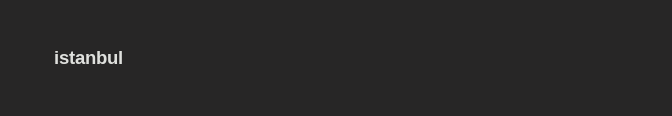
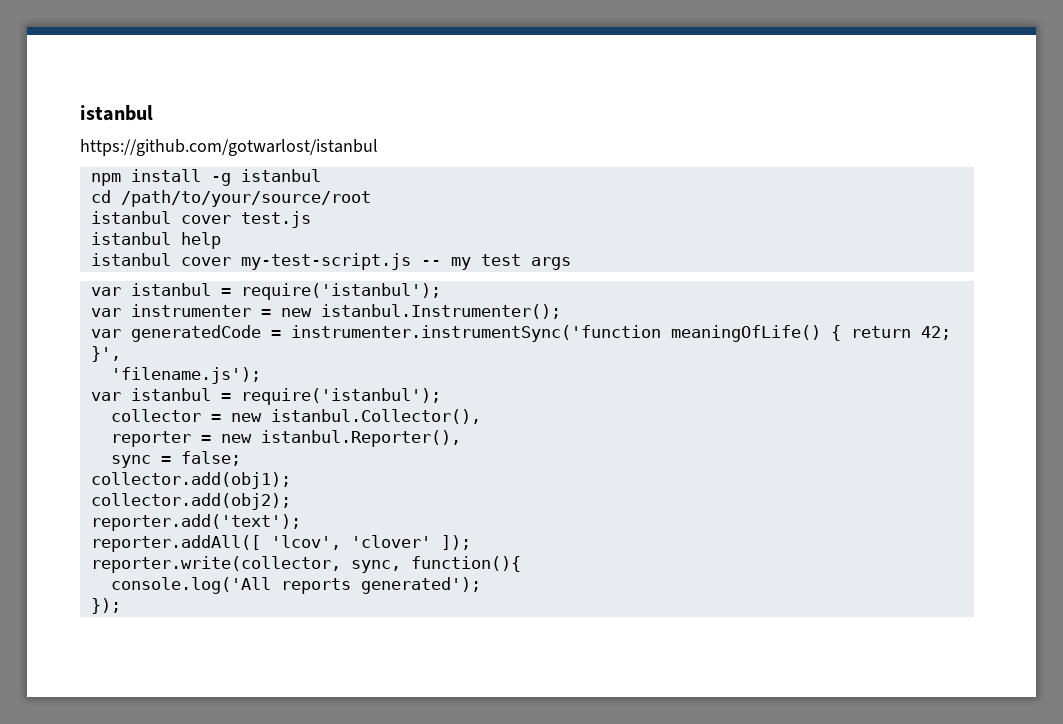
[54,51,123,64] istanbul -> [80,105,153,121] [80,139,378,156] [90,169,321,186] [90,190,371,207] [90,211,311,228] [90,232,221,249] [90,253,571,270] [90,283,441,300] [90,304,561,319] [90,325,951,342] [90,346,121,362] [110,367,261,384] [90,388,441,405] [110,409,481,424] [110,430,461,447] [110,451,241,468] [90,472,291,489] [90,493,291,510] [90,514,301,531] [90,535,471,552] [90,556,521,573] [110,577,481,594] [90,598,121,614] istanbul // https://github.com/gotwarlost/istanbul // npm install -g istanbul // cd /path/to/your/source/root // istanbul cover test.js // istanbul help // istanbul cover my-test-script.js -- my test args // var istanbul = require('istanbul'); // var instrumenter = new istanbul.Instrumenter(); // var generatedCode = instrumenter.instrumentSync('function meaningOfLife() { return 42; }', // 'filename.js'); // var istanbul = require('istanbul'); // collector = new istanbul.Collector(), // reporter = new istanbul.Reporter(), // sync = false; // collector.add(obj1); // collector.add(obj2); // reporter.add('text'); // reporter.addAll([ 'lcov', 'clover' ]); // reporter.write(collector, sync, function(){ // console.log('All reports generated'); // });

